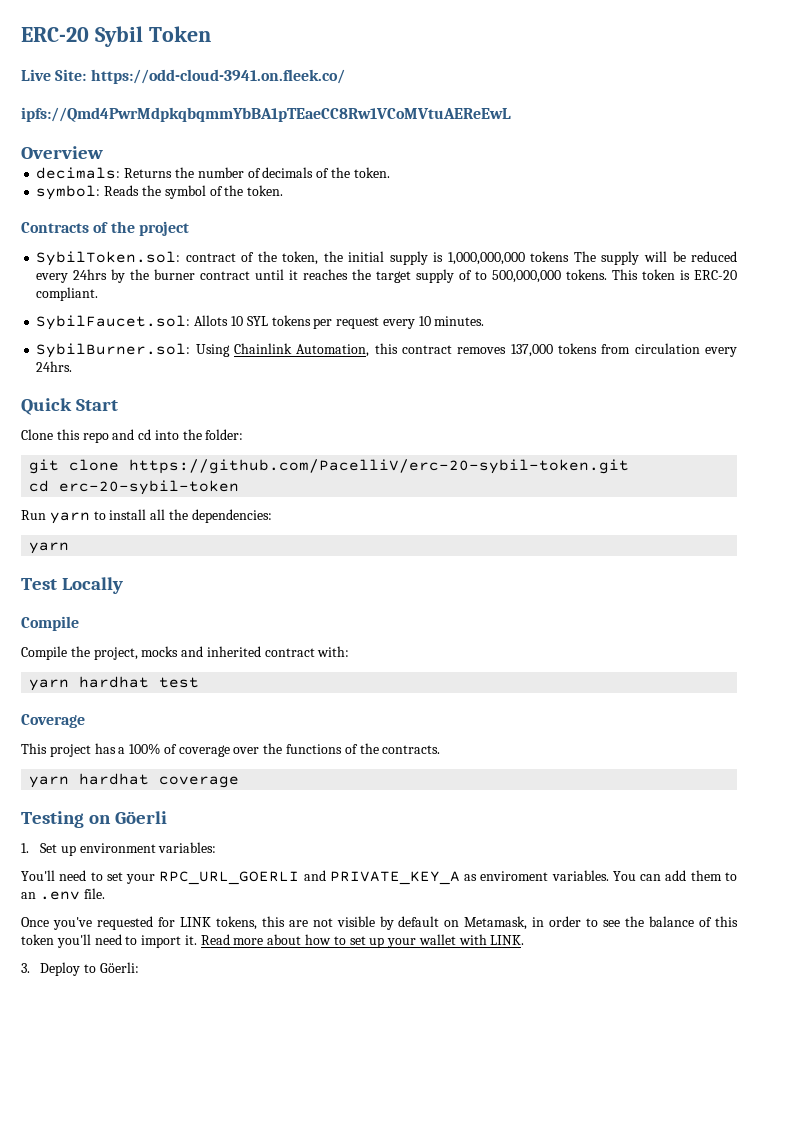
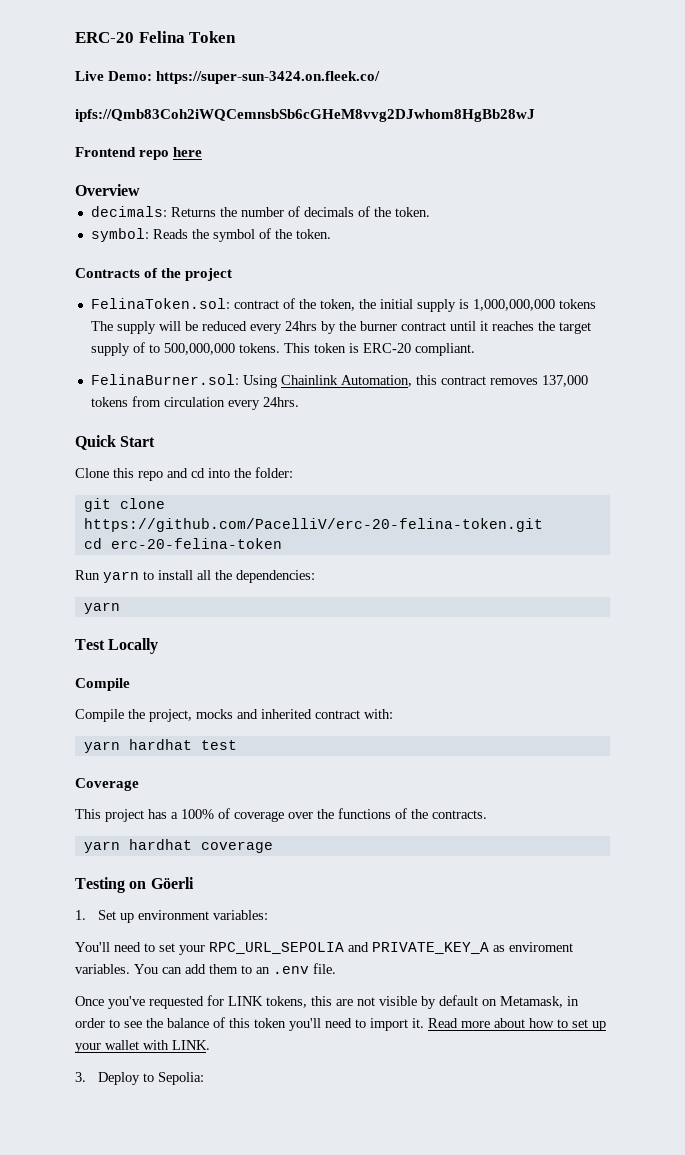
[21,26,143,47] ERC-20 Sybil -> [75,31,185,43] ERC-20 Felina
[55,69,345,84] [21,107,511,122] Site: https://odd-cloud-3941.on.fleek.co/ // ipfs://Qmd4PwrMdpkqbqmmYbBA1pTEaeCC8Rw1VCoMVtuAEReEwL -> [108,71,381,84] [75,109,535,122] [75,147,203,160] Demo: https://super-sun-3424.on.fleek.co/ // ipfs://Qmb83Coh2iWQCemnsbSb6cGHeM8vvg2DJwhom8HgBb28wJ // Frontend repo here
[36,251,181,266] SybilToken.sol: -> [90,298,230,309] FelinaToken.sol:
[36,315,485,330] [36,343,191,358] SybilFaucet.sol: Allots 10 SYL tokens per request every 10 minutes. // SybilBurner.sol: -> [90,374,239,385] FelinaBurner.sol:
[129,459,630,474] [29,480,240,495] https://github.com/PacelliV/erc-20-sybil-token.git // cd erc-20-sybil-token -> [83,518,543,532] [83,538,282,549] https://github.com/PacelliV/erc-20-felina-token.git // cd erc-20-felina-token
[159,871,300,885] RPC_URL_GOERLI -> [209,942,344,954] RPC_URL_SEPOLIA
[99,962,139,973] Göerli: -> [157,1072,204,1085] Sepolia:

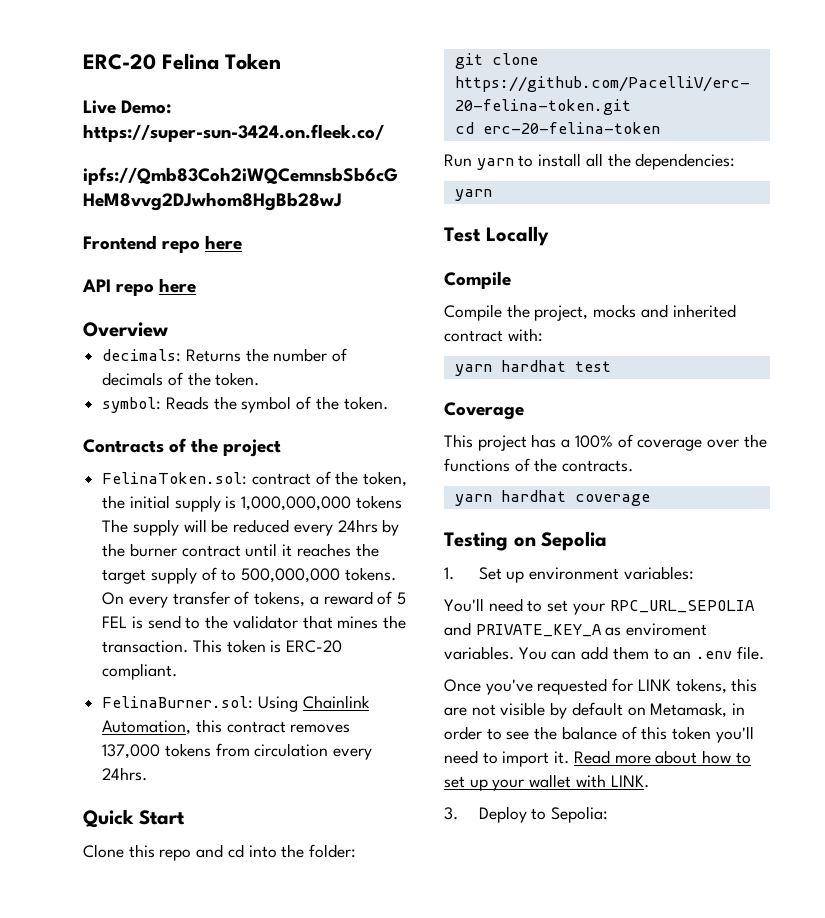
(203, 152) none -> [82,278,197,296] // API repo here
(280, 348) none -> [102,591,407,608] [102,615,407,629] [102,640,189,653] On every transfer of tokens, a reward of 5 FEL is send to the validator that mines the transaction.
[150,877,194,889] Göerli -> [541,531,608,551] Sepolia

